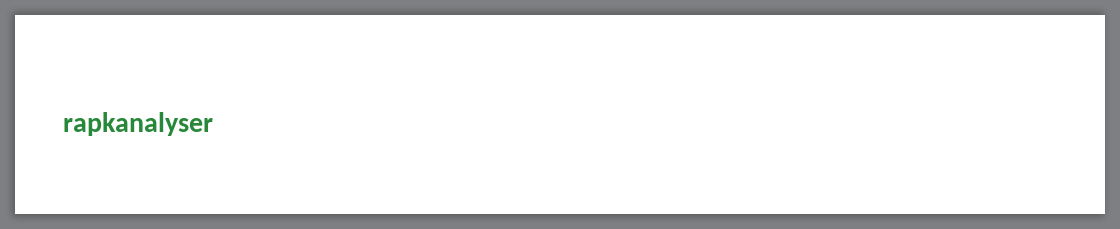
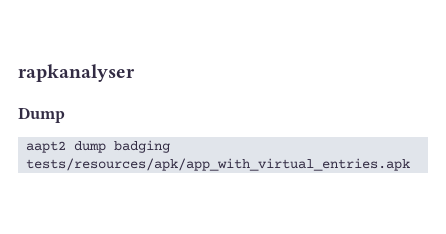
(213, 124) none -> [18,107,65,123] [25,140,170,153] [25,158,410,171] // Dump // aapt2 dump badging tests/resources/apk/app_with_virtual_entries.apk

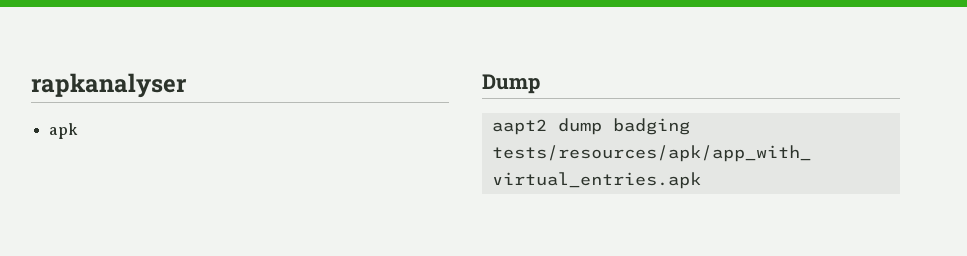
(135, 73) none -> [48,123,78,139] // apk

